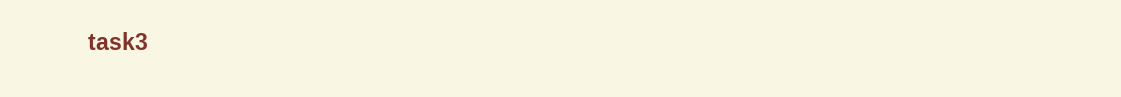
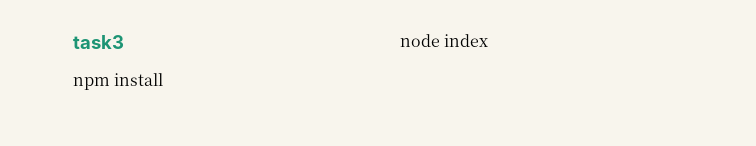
(148, 41) none -> [73,73,164,90] [400,34,489,47] // npm install // node index

